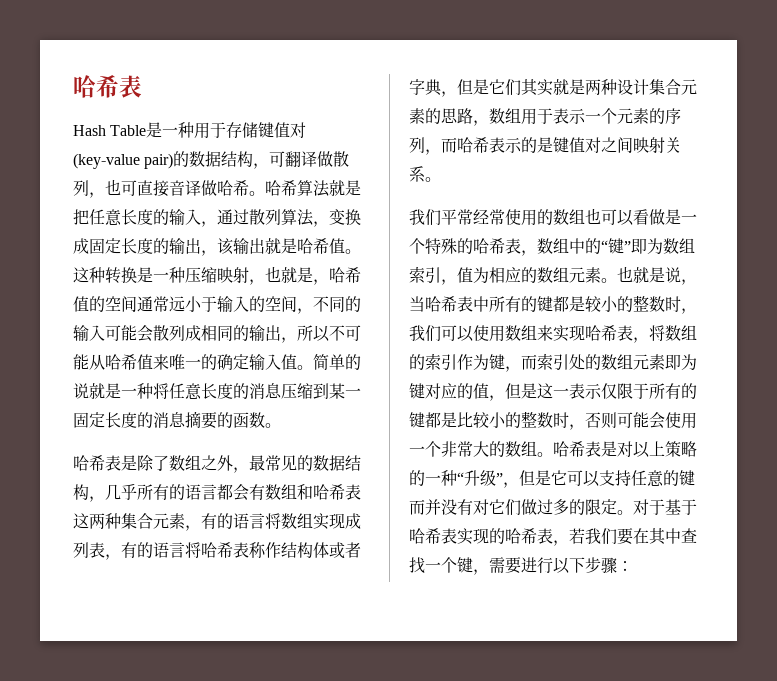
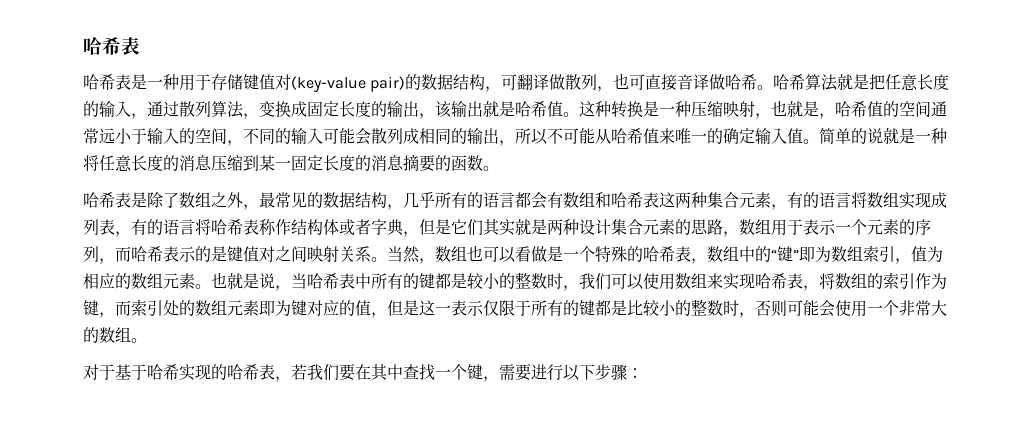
[73,125,147,136] Hash Table -> [83,74,131,90] 哈希表
[409,209,553,226] // 我们平常经常使用的 -> [387,246,435,264] 当然，
[553,441,697,458] [409,470,695,488] [409,499,633,516] 哈希表是对以上策略的一种“升级”，但是它可以支持任意的键而并没有对它们做过多的限定。 -> (147, 340) //
[441,528,457,544] 表 -> (179, 372) none

